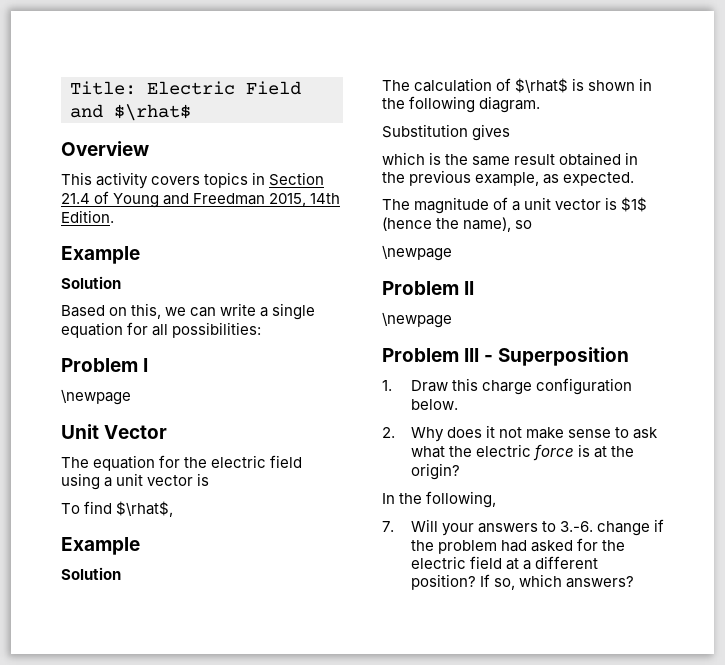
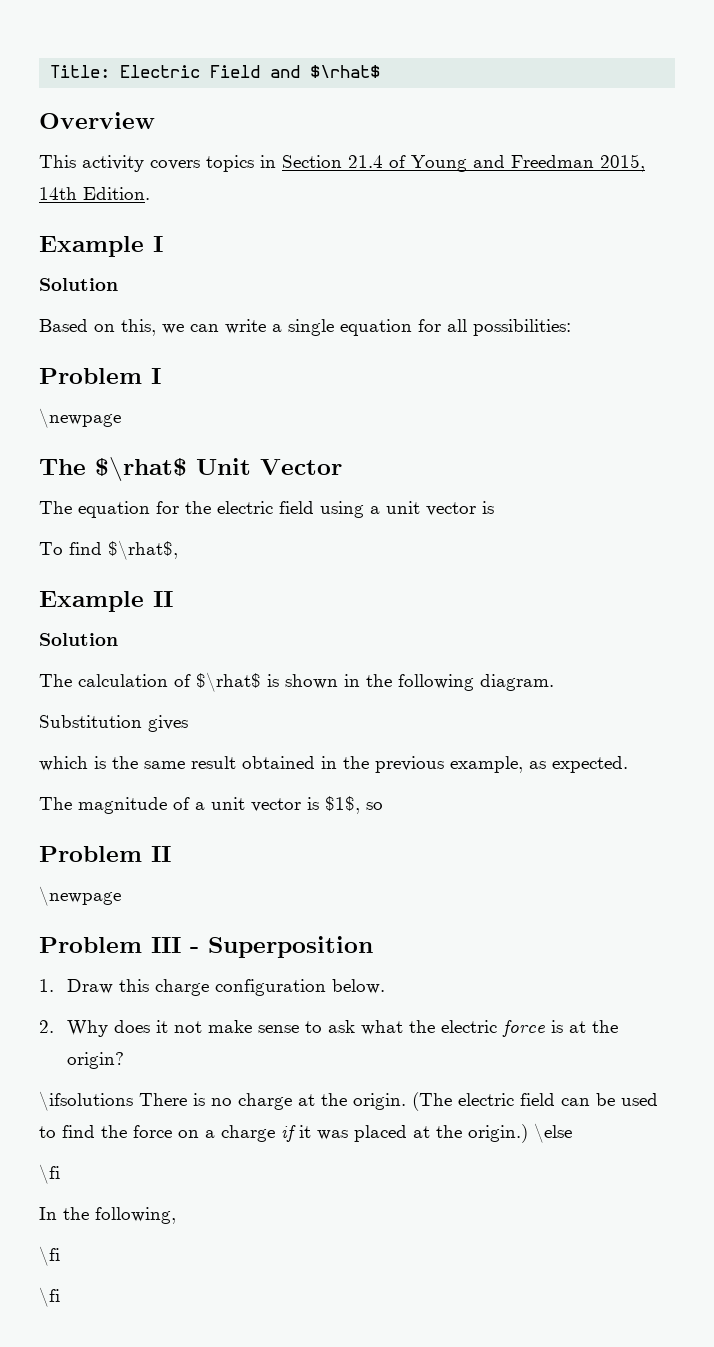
(140, 255) none -> [153,236,163,252] I
(131, 397) none -> [39,457,187,481] The $\rhat$
(140, 546) none -> [153,591,173,607] II
[621,197,648,212] [382,217,512,232] $1$ (hence the name), -> [325,796,360,814] $1$,
[382,245,452,261] // \newpage -> (383, 806) none
[382,491,497,508] [382,519,664,536] [410,538,625,554] [410,556,598,570] [410,574,634,590] In the following, // 7. Will your answers to 3.-6. change if the problem had asked for the electric field at a different position? If so, which answers? -> [39,1091,658,1111] [39,1123,572,1143] [39,1164,60,1184] [39,1207,176,1224] [39,1246,60,1266] [39,1287,60,1307] \ifsolutions There is no charge at the origin. (The electric field can be used to find the force on a charge if it was placed at the origin.) \else // \fi // In the following, // \fi // \fi

